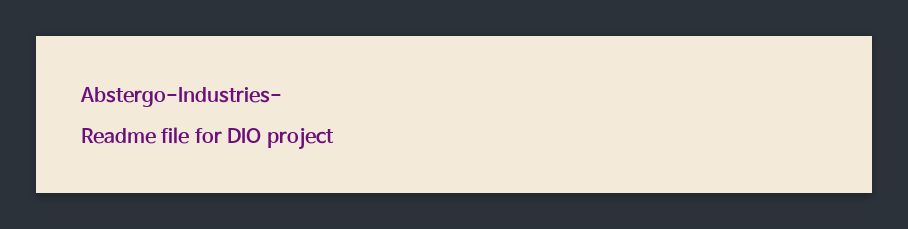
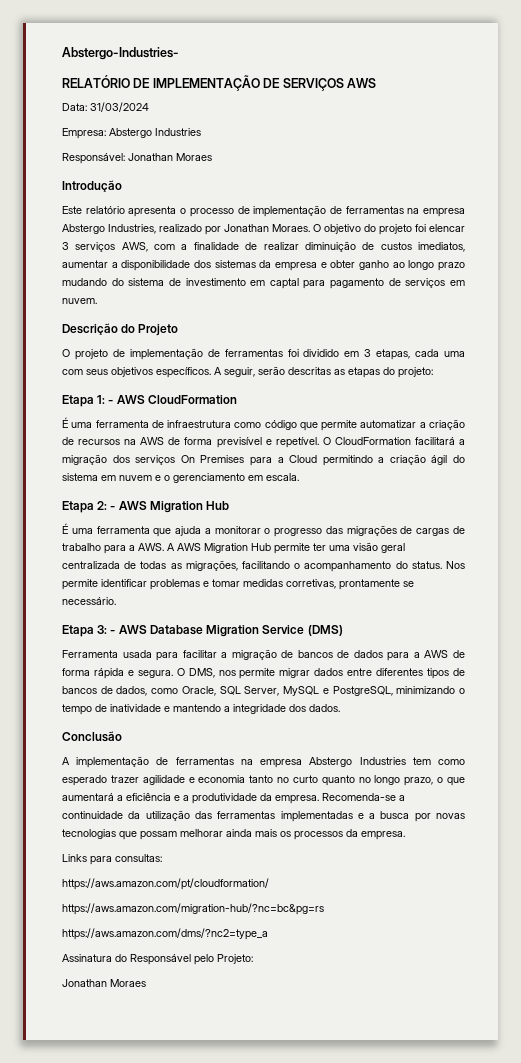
[81,127,334,150] Readme file for DIO project -> [62,75,376,91] [62,102,149,112] [62,128,201,139] [62,153,212,164] [62,180,122,192] [62,205,465,217] [62,224,465,235] [62,241,466,252] [62,260,466,271] [62,278,465,289] [62,298,97,304] [62,323,179,336] [62,348,466,360] [62,366,433,378] [62,395,237,407] [62,417,465,431] [62,437,465,448] [62,454,465,466] [62,473,299,483] [62,501,230,513] [62,523,466,537] [62,542,405,554] [62,560,465,572] [62,579,414,590] [62,597,116,605] [62,625,343,637] [62,649,466,661] [62,668,465,679] [62,686,466,696] [62,704,340,715] [62,731,122,742] [62,756,466,768] [62,775,466,786] [62,793,405,804] [62,810,466,822] [62,829,405,840] [62,854,162,865] [62,878,269,890] [62,903,324,915] [62,928,268,940] [62,954,253,965] [62,979,146,987] RELATÓRIO DE IMPLEMENTAÇÃO DE SERVIÇOS AWS // Data: 31/03/2024 // Empresa: Abstergo Industries // Responsável: Jonathan Moraes // Introdução // Este relatório apresenta o processo de implementação de ferramentas na empresa Abstergo Industries, realizado por Jonathan Moraes. O objetivo do projeto foi elencar 3 serviços AWS, com a finalidade de realizar diminuição de custos imediatos, aumentar a disponibilidade dos sistemas da empresa e obter ganho ao longo prazo mudando do sistema de investimento em captal para pagamento de serviços em nuvem. // Descrição do Projeto // O projeto de implementação de ferramentas foi dividido em 3 etapas, cada uma com seus objetivos específicos. A seguir, serão descritas as etapas do projeto: // Etapa 1: - AWS CloudFormation // É uma ferramenta de infraestrutura como código que permite automatizar a criação de recursos na AWS de forma previsível e repetível. O CloudFormation facilitará a migração dos serviços On Premises para a Cloud permitindo a criação ágil do sistema em nuvem e o gerenciamento em escala. // Etapa 2: - AWS Migration Hub // É uma ferramenta que ajuda a monitorar o progresso das migrações de cargas de trabalho para a AWS. A AWS Migration Hub permite ter uma visão geral centralizada de todas as migrações, facilitando o acompanhamento do status. Nos permite identificar problemas e tomar medidas corretivas, prontamente se necessário. // Etapa 3: - AWS Database Migration Service (DMS) // Ferramenta usada para facilitar a migração de bancos de dados para a AWS de forma rápida e segura. O DMS, nos permite migrar dados entre diferentes tipos de bancos de dados, como Oracle, SQL Server, MySQL e PostgreSQL, minimizando o tempo de inatividade e mantendo a integridade dos dados. // Conclusão // A implementação de ferramentas na empresa Abstergo Industries tem como esperado trazer agilidade e economia tanto no curto quanto no longo prazo, o que aumentará a eficiência e a produtividade da empresa. Recomenda-se a continuidade da utilização das ferramentas implementadas e a busca por novas tecnologias que possam melhorar ainda mais os processos da empresa. // Links para consultas: // https://aws.amazon.com/pt/cloudformation/ // https://aws.amazon.com/migration-hub/?nc=bc&pg=rs // https://aws.amazon.com/dms/?nc2=type_a // Assinatura do Responsável pelo Projeto: // Jonathan Moraes

